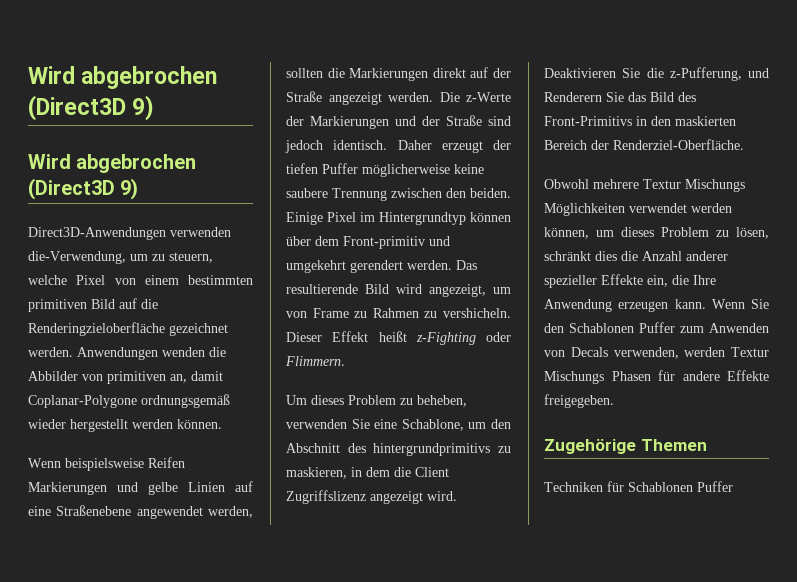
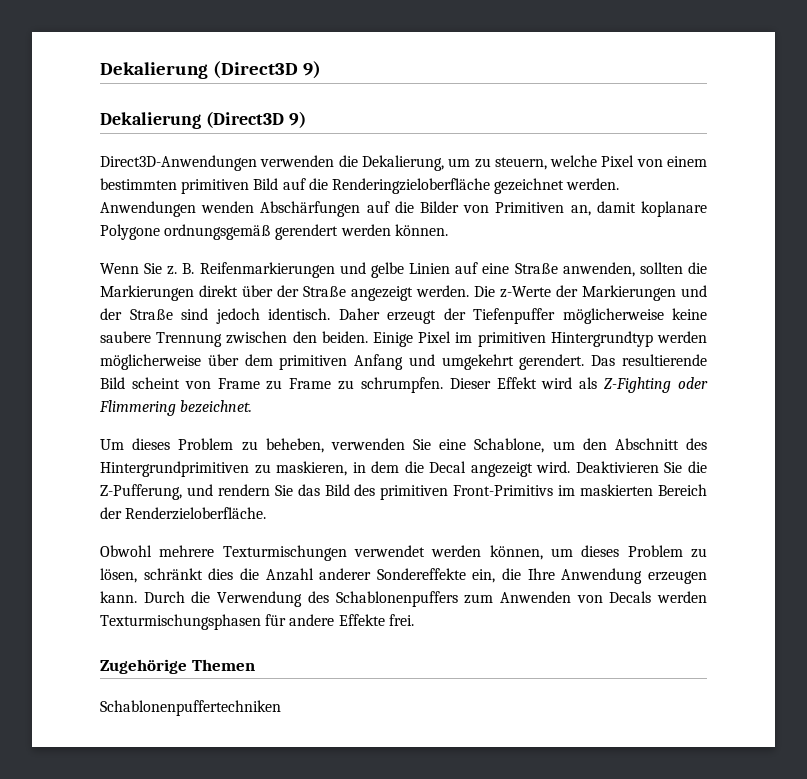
[28,66,218,89] [28,95,155,121] [28,154,197,173] Wird abgebrochen (Direct3D 9) // Wird abgebrochen -> [100,61,322,79] [100,112,201,129] Dekalierung (Direct3D 9) // Dekalierung
[28,251,126,264] die-Verwendung, -> [338,155,444,171] die Dekalierung,
[209,347,226,357] [28,371,223,384] [28,394,230,408] [28,419,128,432] die Abbilder von primitiven an, damit Coplanar-Polygone ordnungsgemäß wieder hergestellt -> [260,201,707,217] [100,224,339,240] Abschärfungen auf die Bilder von Primitiven an, damit koplanare Polygone ordnungsgemäß gerendert
[65,457,185,471] [28,482,107,495] beispielsweise Reifen Markierungen -> [144,262,335,278] Sie z. B. Reifenmarkierungen
[56,505,253,519] Straßenebene angewendet werden, -> [514,262,635,277] Straße anwenden,
[470,67,489,78] auf -> [242,285,273,297] über
[286,163,358,174] tiefen Puffer -> [473,308,555,324] Tiefenpuffer
[379,212,511,225] [286,236,450,249] [286,260,477,273] [286,284,511,297] [286,308,511,318] [286,331,511,345] [285,356,345,366] Hintergrundtyp können über dem Front-primitiv und umgekehrt gerendert werden. Das resultierende Bild wird angezeigt, um von Frame zu Rahmen zu vershicheln. Dieser Effekt heißt z-Fighting oder Flimmern. -> [477,331,707,347] [100,354,707,370] [100,377,708,393] [99,400,253,416] primitiven Hintergrundtyp werden möglicherweise über dem primitiven Anfang und umgekehrt gerendert. Das resultierende Bild scheint von Frame zu Frame zu schrumpfen. Dieser Effekt wird als Z-Fighting oder Flimmering bezeichnet.
[373,443,491,456] hintergrundprimitivs -> [100,461,249,477] Hintergrundprimitiven
[415,467,449,477] [286,490,366,504] Client Zugriffslizenz -> [429,461,467,473] Decal
[669,67,769,81] [544,92,602,102] z-Pufferung, und Renderern -> [100,484,270,500] Z-Pufferung, und rendern
[544,116,671,126] Front-Primitivs in den -> [380,485,576,500] primitiven Front-Primitivs im
[613,139,744,150] Renderziel-Oberfläche. -> [125,507,267,520] Renderzieloberfläche.
[643,179,745,192] [544,203,625,216] Textur Mischungs Möglichkeiten -> [222,545,347,561] Texturmischungen
[544,274,643,288] spezieller Effekte -> [376,568,466,580] Sondereffekte
[711,299,769,309] [544,322,769,333] [544,347,769,359] [544,371,651,384] Wenn Sie den Schablonen Puffer zum Anwenden von Decals verwenden, werden Textur Mischungs Phasen -> [143,591,707,607] [100,614,261,630] Durch die Verwendung des Schablonenpuffers zum Anwenden von Decals werden Texturmischungsphasen
[544,394,614,408] freigegeben. -> [388,614,414,626] frei.
[544,481,733,492] Techniken für Schablonen Puffer -> [100,700,281,716] Schablonenpuffertechniken

